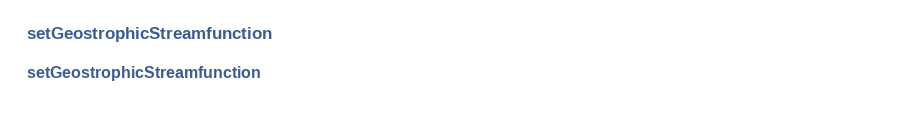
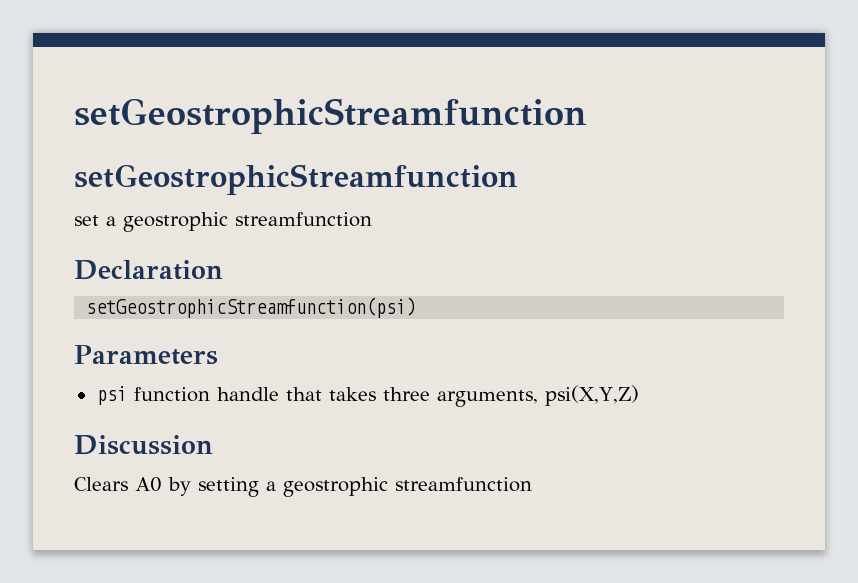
(261, 73) none -> [74,212,372,232] [74,260,223,280] [86,297,417,318] [74,345,218,365] [96,385,639,407] [74,435,213,455] [74,477,532,497] // set a geostrophic streamfunction // Declaration // setGeostrophicStreamfunction(psi) // Parameters // psi function handle that takes three arguments, psi(X,Y,Z) // Discussion // Clears A0 by setting a geostrophic streamfunction

